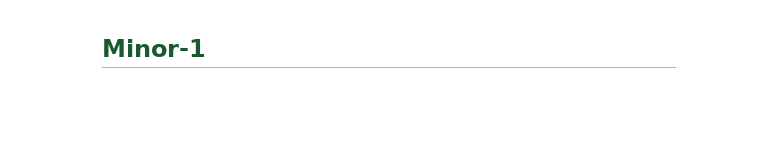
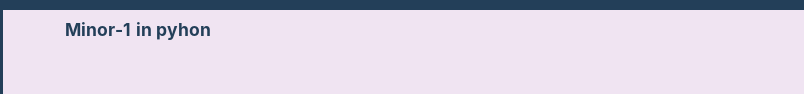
(206, 48) none -> [135,22,212,40] in pyhon

